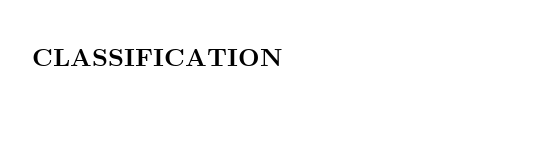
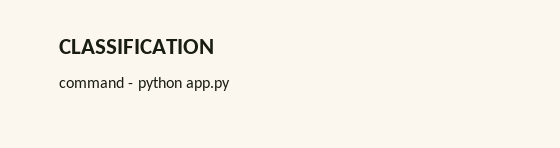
(283, 57) none -> [59,77,230,91] // command - python app.py

